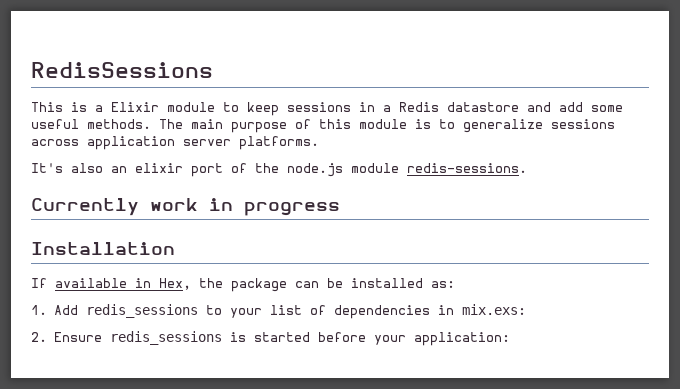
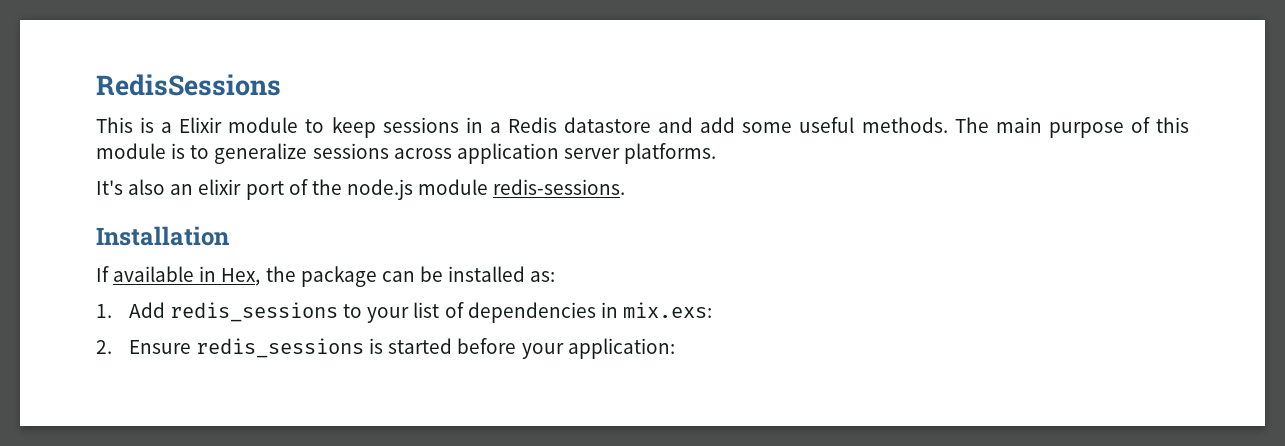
[31,198,340,216] // Currently work in progress -> (626, 187) none

